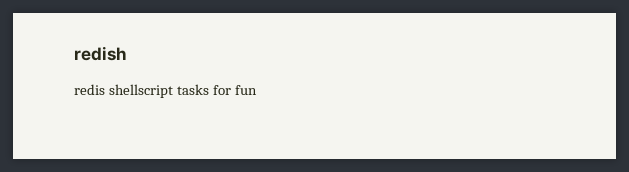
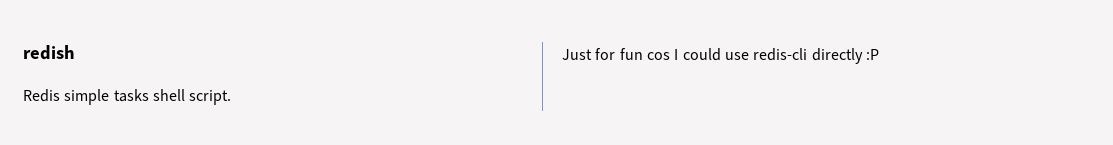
[74,84,257,98] redis shellscript tasks for fun -> [23,89,232,105] [562,48,879,64] Redis simple tasks shell script. // Just for fun cos I could use redis-cli directly :P

